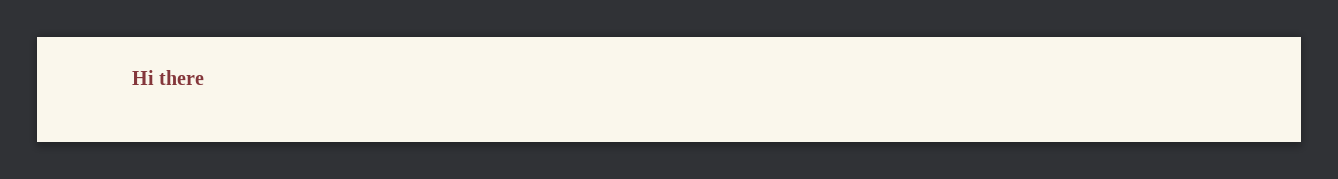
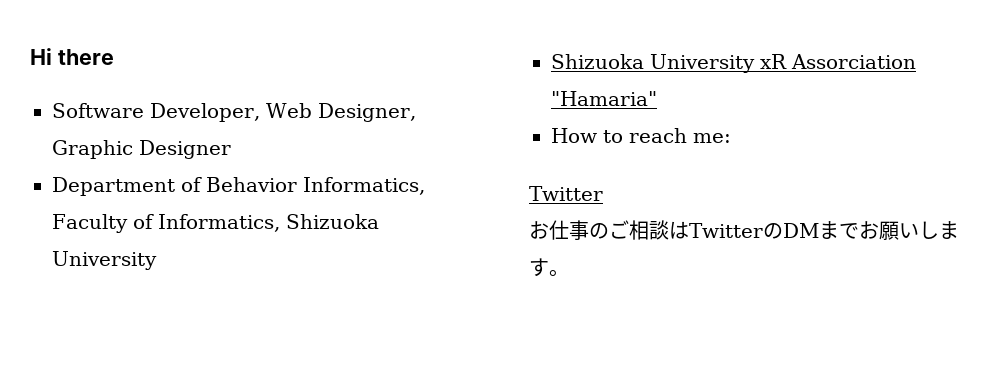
(205, 77) none -> [52,103,416,122] [52,140,231,159] [52,177,425,196] [52,214,379,233] [52,251,157,270] [551,54,916,73] [551,91,657,106] [551,128,731,143] [529,186,603,201] [529,220,959,240] [529,258,569,277] // Software Developer, Web Designer, Graphic Designer // Department of Behavior Informatics, Faculty of Informatics, Shizuoka University // Shizuoka University xR Assorciation "Hamaria" // How to reach me: // Twitter // お仕事のご相談はTwitterのDMまでお願いします。

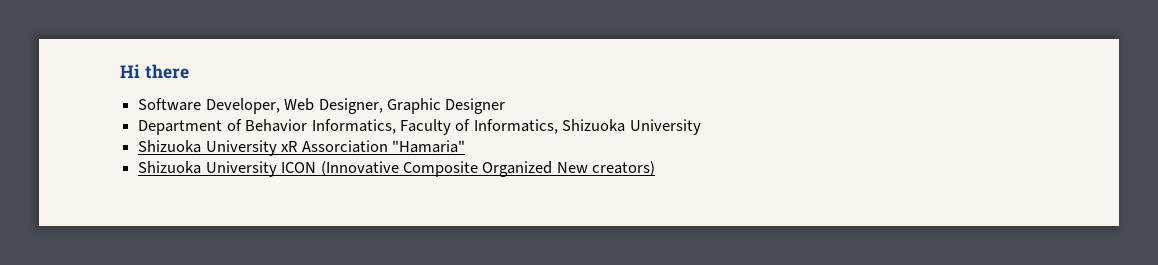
[551,128,731,143] [529,186,603,201] [529,220,959,240] [529,258,569,277] How to reach me: // Twitter // お仕事のご相談はTwitterのDMまでお願いします。 -> [138,161,656,177] Shizuoka University ICON (Innovative Composite Organized New creators)

